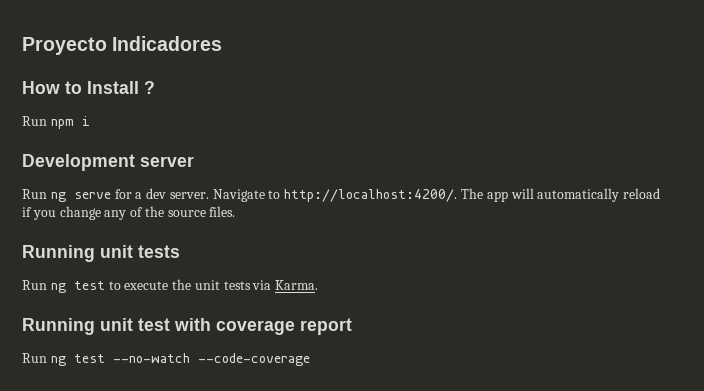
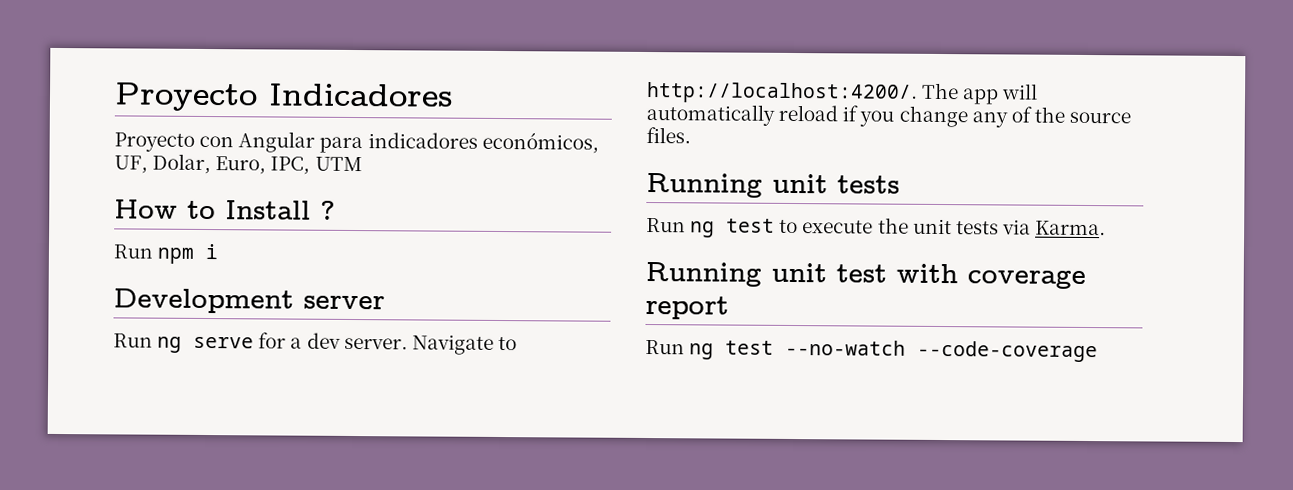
(223, 43) none -> [114,131,599,154] [114,153,363,175] // Proyecto con Angular para indicadores económicos, UF, Dolar, Euro, IPC, UTM

